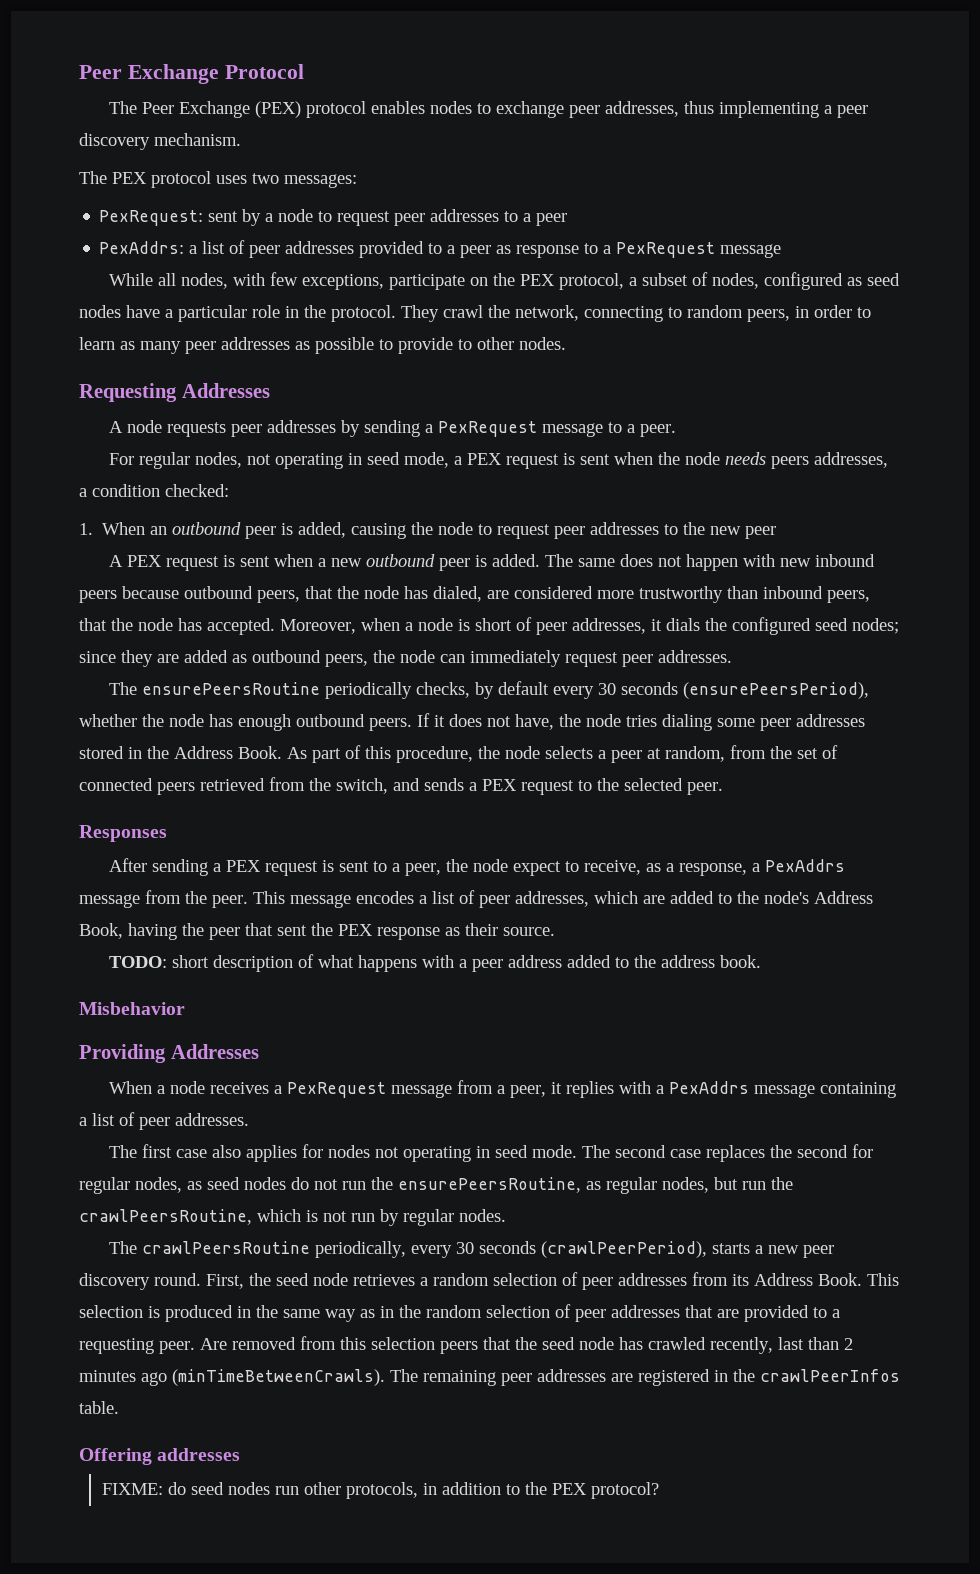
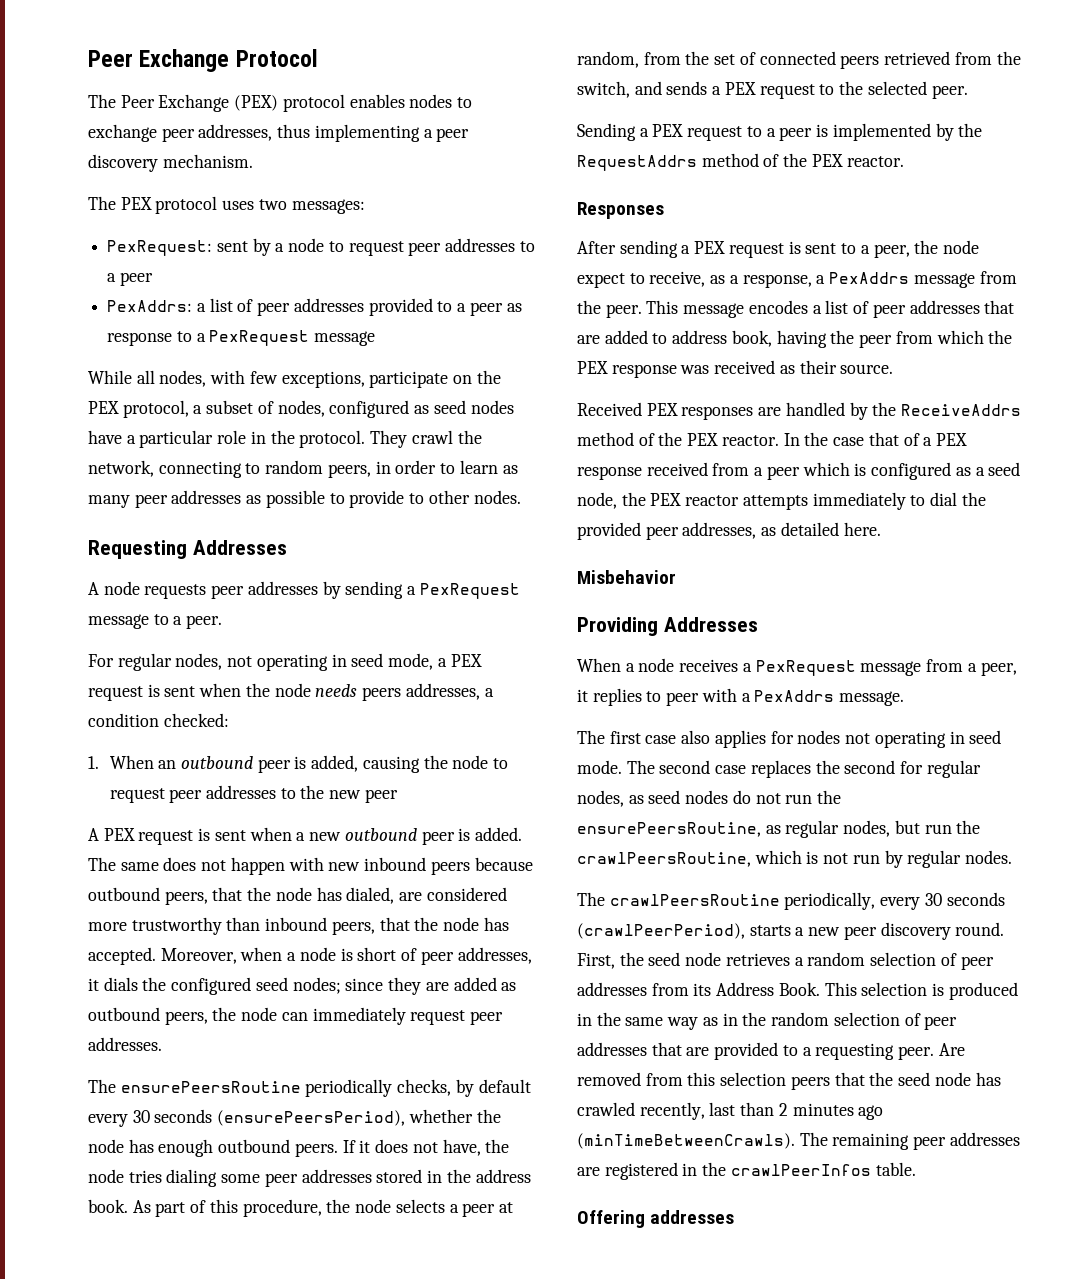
[174,746,282,759] Address Book. -> [475,1169,531,1183] [88,1199,128,1213] address book.
(723, 788) none -> [577,123,983,141] [577,153,904,171] // Sending a PEX request to a peer is implemented by the RequestAddrs method of the PEX reactor.
[515,891,638,907] addresses, which -> [909,300,1015,314] addresses that
[737,891,873,904] [79,923,123,939] the node's Address Book, -> [672,330,772,347] address book,
[245,923,307,936] that sent -> [895,330,984,344] from which
(440, 933) none -> [680,360,776,374] was received
[109,954,762,972] TODO: short description of what happens with a peer address added to the address book. -> [577,402,1022,420] [577,432,967,446] [577,462,1021,480] [577,492,986,510] [577,522,881,540] Received PEX responses are handled by the ReceiveAddrs method of the PEX reactor. In the case that of a PEX response received from a peer which is configured as a seed node, the PEX reactor attempts immediately to dial the provided peer addresses, as detailed here.
(615, 1089) none -> [646,691,700,706] to peer
[754,1082,897,1098] [79,1112,249,1130] message containing a list of peer addresses. -> [839,691,905,706] message.
[101,1482,659,1499] // FIXME: do seed nodes run other protocols, in addition to the PEX protocol? -> (735, 1217) none

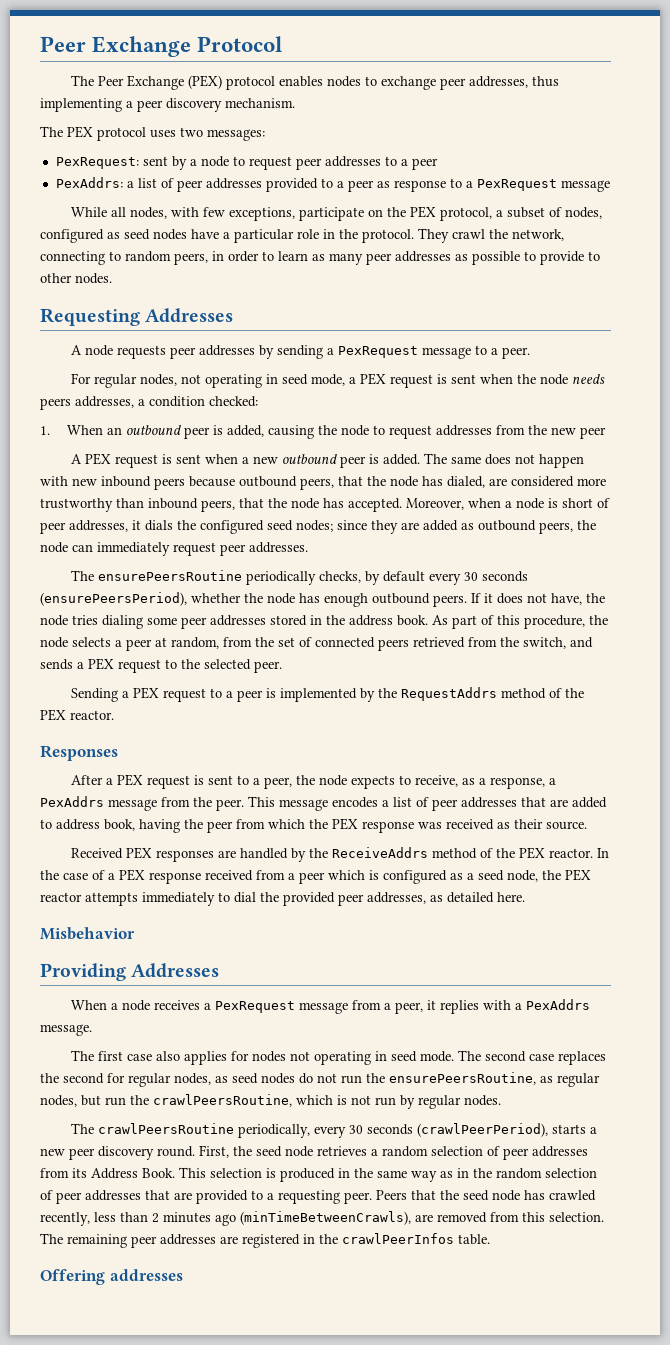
[169,785,296,803] peer addresses to -> [436,425,526,436] addresses from
[619,240,678,258] sending -> (103, 780) none
[577,273,625,288] expect -> [350,775,395,789] expects
[868,432,899,446] that -> (88, 876) none
[646,691,700,706] to peer -> (479, 1007) none
[938,1043,965,1056] [577,1072,830,1090] Are removed from this selection peers -> [376,1190,407,1200] Peers
[709,1102,736,1116] last -> [94,1212,116,1222] less
[577,1133,795,1149] (minTimeBetweenCrawls). -> [240,1211,604,1225] (minTimeBetweenCrawls), are removed from this selection.

